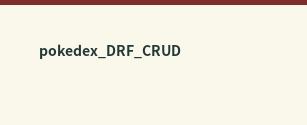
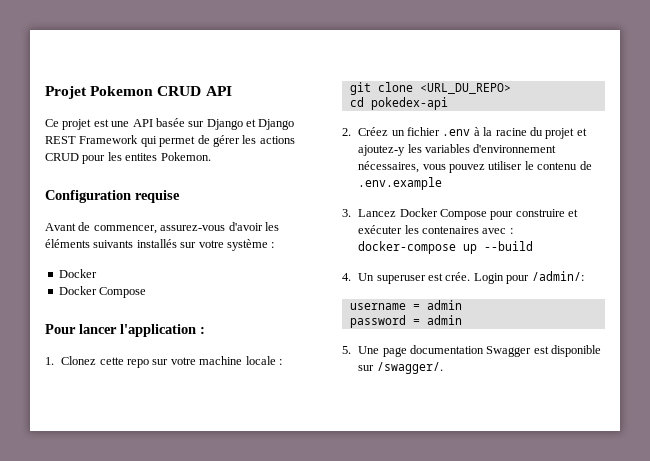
[39,44,181,59] pokedex_DRF_CRUD -> [45,86,232,99] [45,118,295,130] [45,135,295,147] [45,152,211,164] [45,190,180,203] [45,222,279,234] [45,239,275,251] [58,269,97,278] [58,286,147,298] [45,324,205,337] [45,356,282,368] [349,82,511,95] [349,97,448,110] [342,127,587,139] [358,144,557,156] [358,161,592,173] [358,177,443,190] [342,208,579,220] [358,225,513,234] [358,241,534,254] [342,271,584,284] [349,300,462,310] [349,315,462,328] [342,345,602,357] [358,362,443,374] Projet Pokemon CRUD API // Ce projet est une API basée sur Django et Django REST Framework qui permet de gérer les actions CRUD pour les entites Pokemon. // Configuration requise // Avant de commencer, assurez-vous d'avoir les éléments suivants installés sur votre système : // Docker // Docker Compose // Pour lancer l'application : // 1. Clonez cette repo sur votre machine locale : // git clone <URL_DU_REPO> // cd pokedex-api // 2. Créez un fichier .env à la racine du projet et ajoutez-y les variables d'environnement nécessaires, vous pouvez utiliser le contenu de .env.example // 3. Lancez Docker Compose pour construire et exécuter les contenaires avec : docker-compose up --build // 4. Un superuser est crée. Login pour /admin/: // username = admin // password = admin // 5. Une page documentation Swagger est disponible sur /swagger/.

